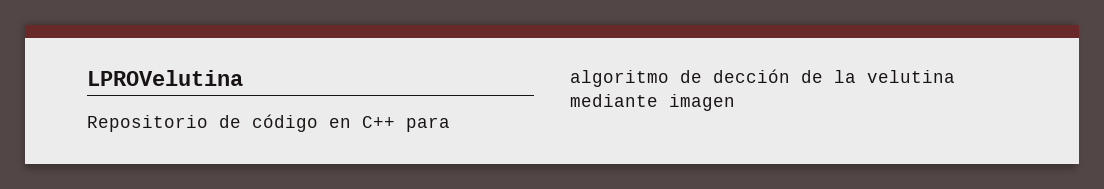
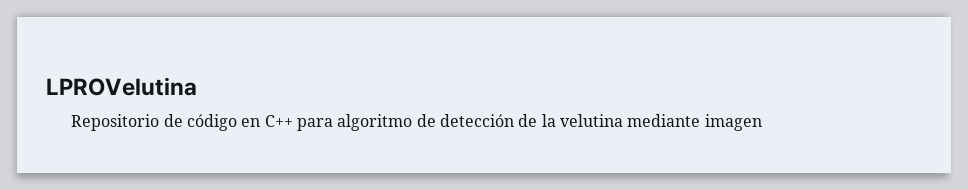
[713,69,790,83] dección -> [439,114,514,127] detección

